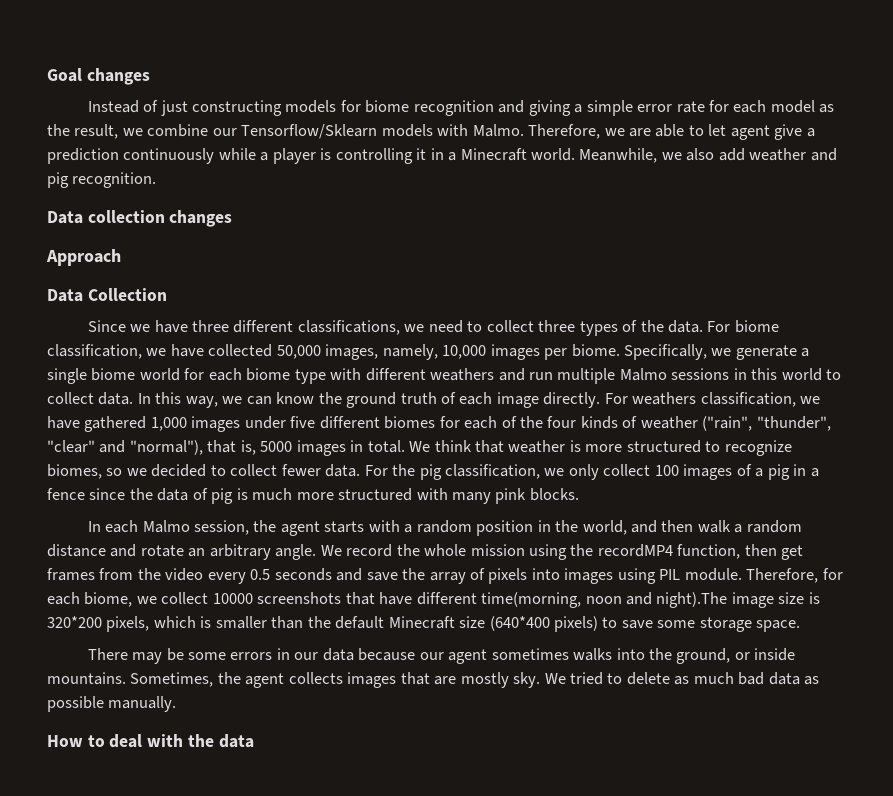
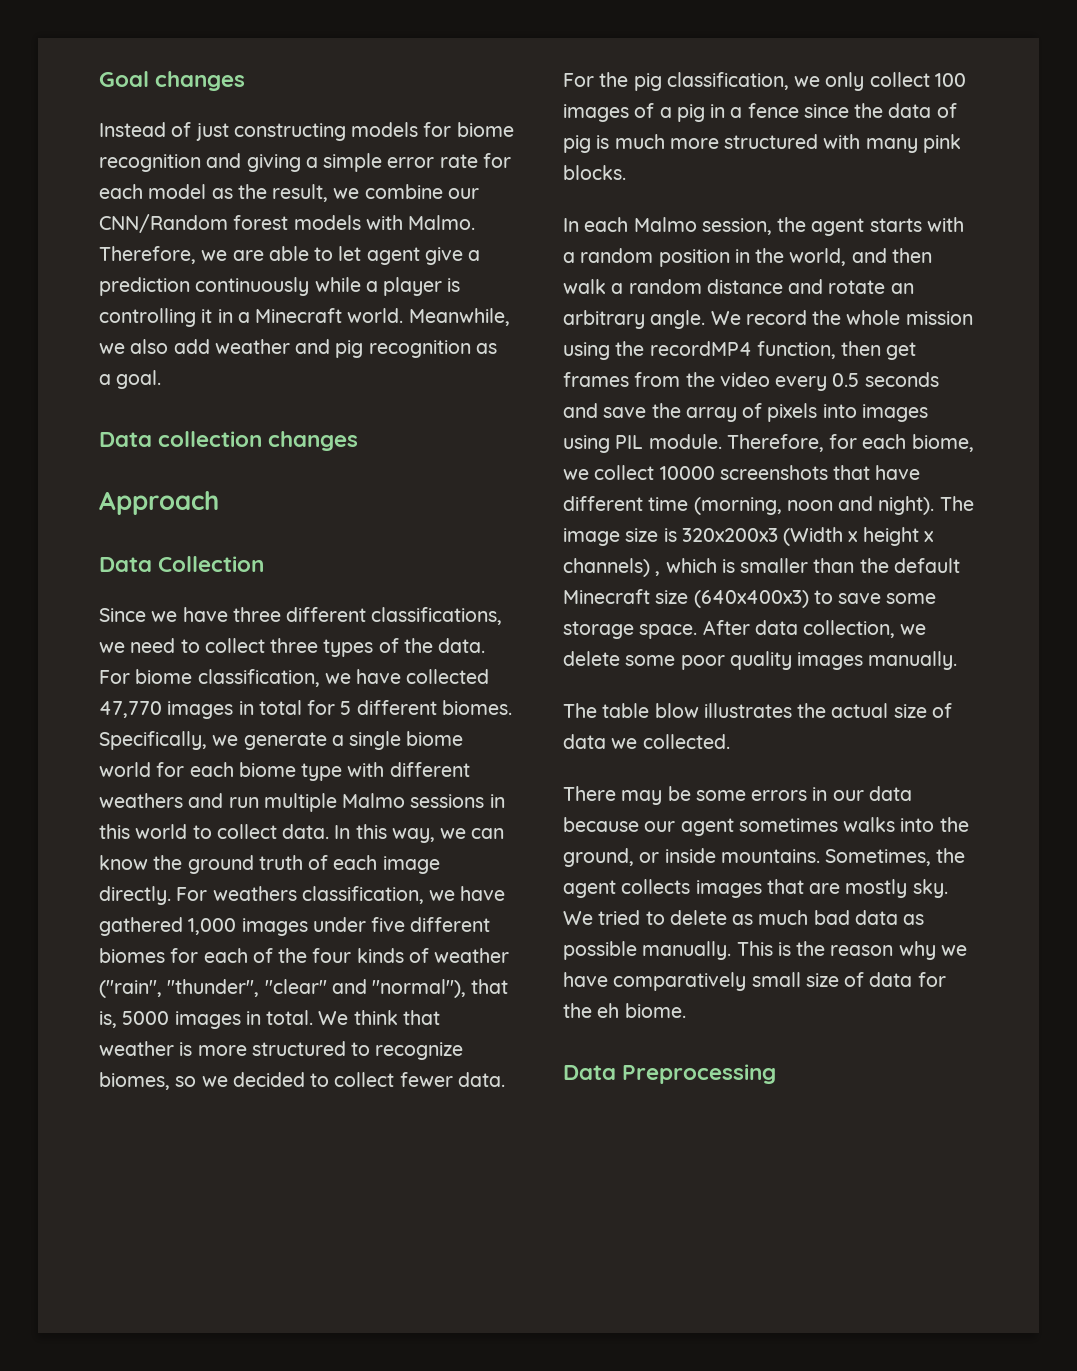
[241,124,378,139] Tensorflow/Sklearn -> [99,214,289,233] CNN/Random forest
[72,172,157,188] recognition. -> [368,340,497,358] [99,370,162,389] recognition as a goal.
[276,344,620,360] 50,000 images, namely, 10,000 images per biome. -> [99,700,512,719] 47,770 images in total for 5 different biomes.
[481,592,820,608] [47,616,150,632] time(morning, noon and night).The image size is 320*200 pixels, -> [648,496,974,515] [563,527,934,546] [563,558,661,577] time (morning, noon and night). The image size is 320x200x3 (Width x height x channels) ,
[489,616,599,632] (640*400 pixels) -> [693,590,809,608] (640x400x3)
(801, 626) none -> [702,620,927,638] [563,651,958,670] [563,703,952,718] [563,734,730,749] After data collection, we delete some poor quality images manually. // The table blow illustrates the actual size of data we collected.
[47,734,254,748] // How to deal with the data -> [736,941,967,960] [563,972,946,991] [563,1003,686,1018] [563,1064,777,1084] This is the reason why we have comparatively small size of data for the eh biome. // Data Preprocessing

